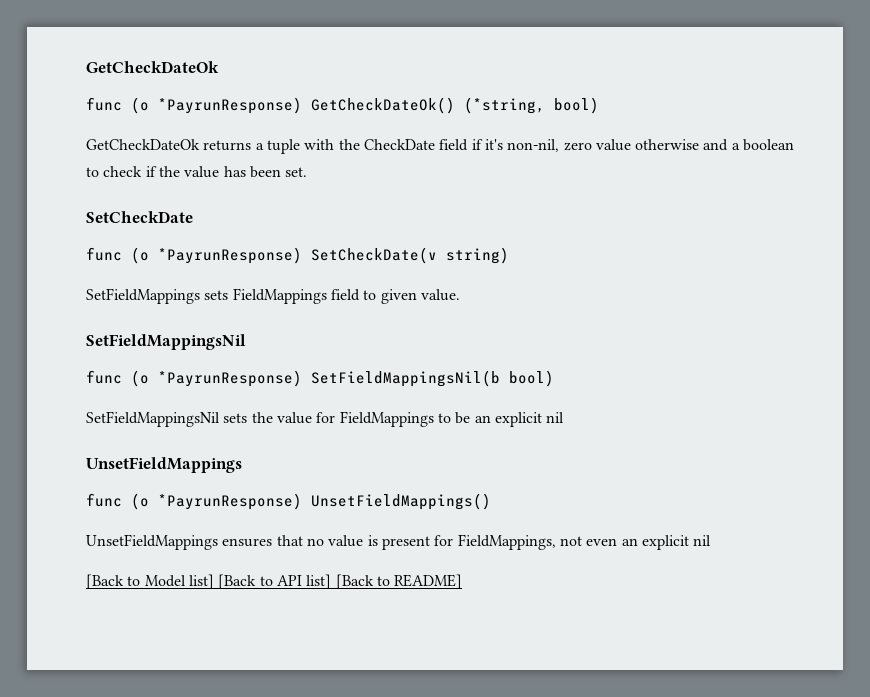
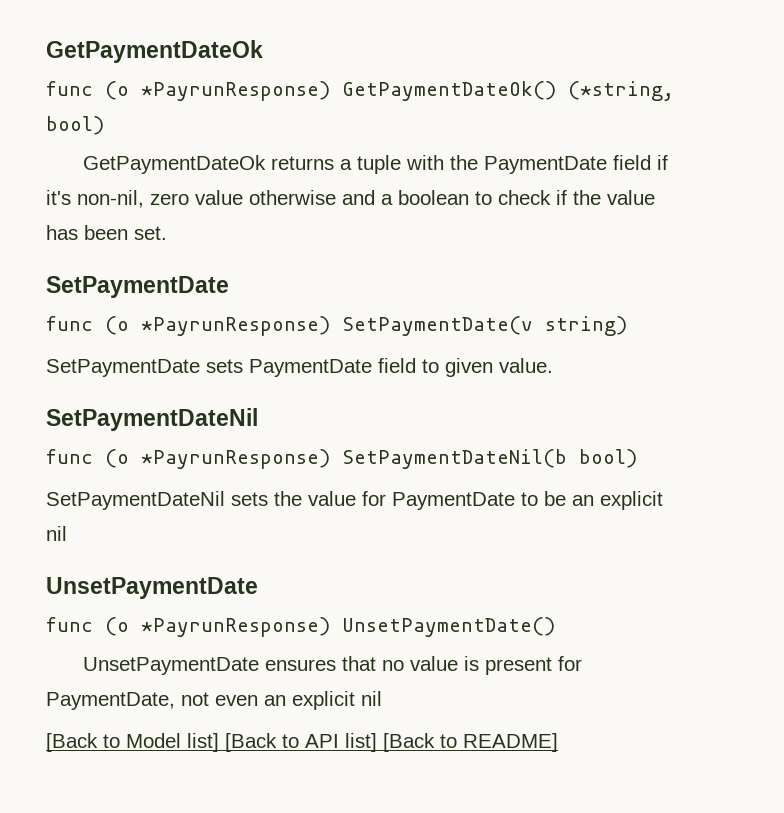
[86,61,219,73] [86,97,455,114] GetCheckDateOk // func (o *PayrunResponse) GetCheckDateOk() -> [46,40,263,63] [46,81,556,101] GetPaymentDateOk // func (o *PayrunResponse) GetPaymentDateOk()
[86,139,200,150] GetCheckDateOk -> [83,155,267,174] GetPaymentDateOk
[363,139,435,150] CheckDate -> [484,156,608,174] PaymentDate
[86,211,193,223] [86,247,437,264] SetCheckDate // func (o *PayrunResponse) SetCheckDate(v -> [46,276,229,298] [46,316,533,336] SetPaymentDate // func (o *PayrunResponse) SetPaymentDate(v
[86,288,327,304] SetFieldMappings sets FieldMappings -> [46,359,372,377] SetPaymentDate sets PaymentDate
[86,334,246,350] [86,370,554,387] [86,411,220,427] SetFieldMappingsNil // func (o *PayrunResponse) SetFieldMappingsNil(b bool) // SetFieldMappingsNil -> [46,408,258,431] [46,449,637,469] [46,491,225,510] SetPaymentDateNil // func (o *PayrunResponse) SetPaymentDateNil(b bool) // SetPaymentDateNil
[339,411,434,427] FieldMappings -> [392,492,515,510] PaymentDate
[86,457,242,473] [86,493,491,510] [86,534,218,550] UnsetFieldMappings // func (o *PayrunResponse) UnsetFieldMappings() // UnsetFieldMappings -> [46,577,258,599] [46,617,555,637] [83,657,260,675] UnsetPaymentDate // func (o *PayrunResponse) UnsetPaymentDate() // UnsetPaymentDate
[457,534,556,550] FieldMappings, -> [46,692,175,710] PaymentDate,

